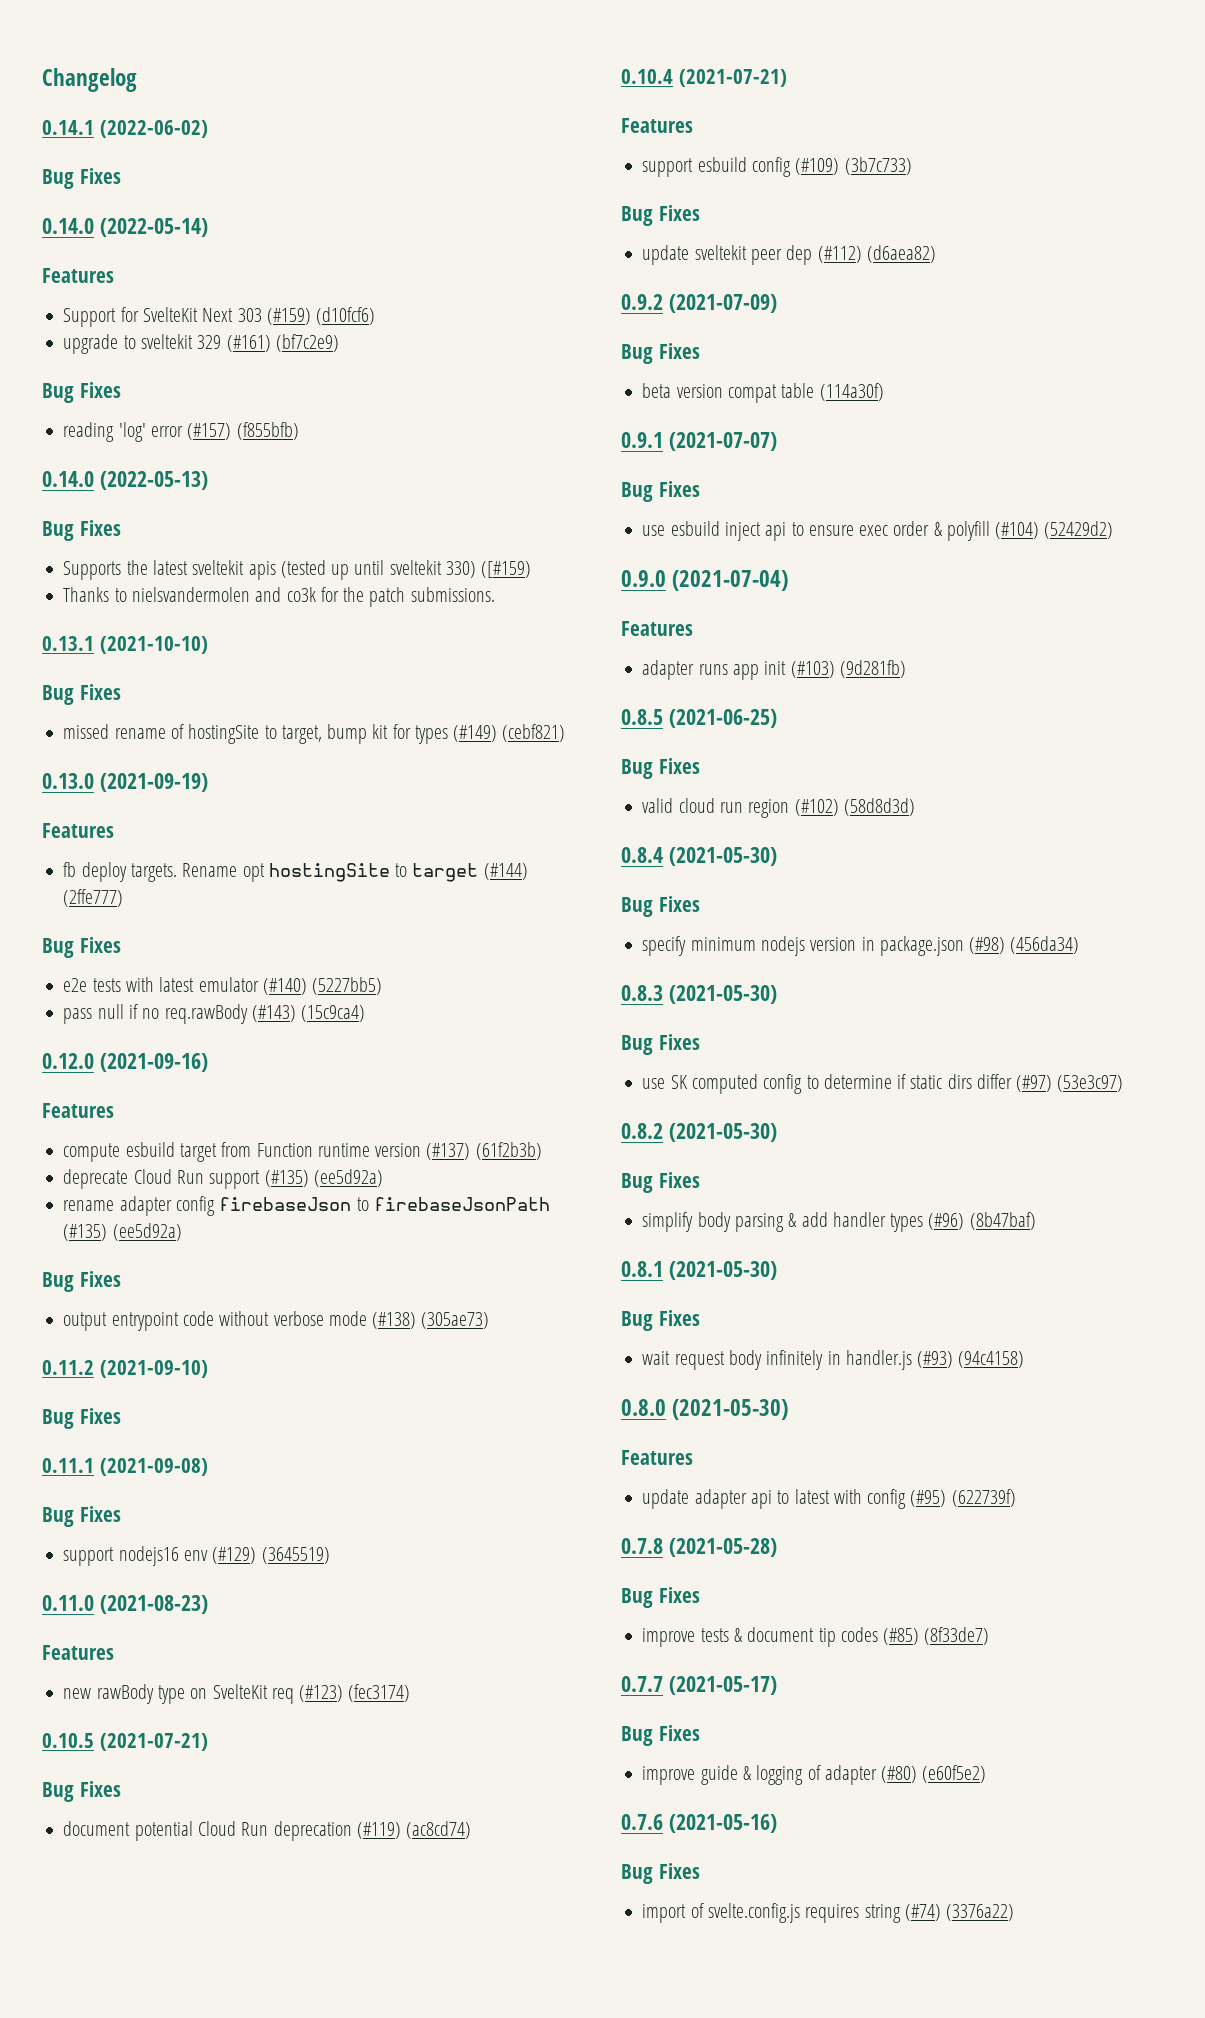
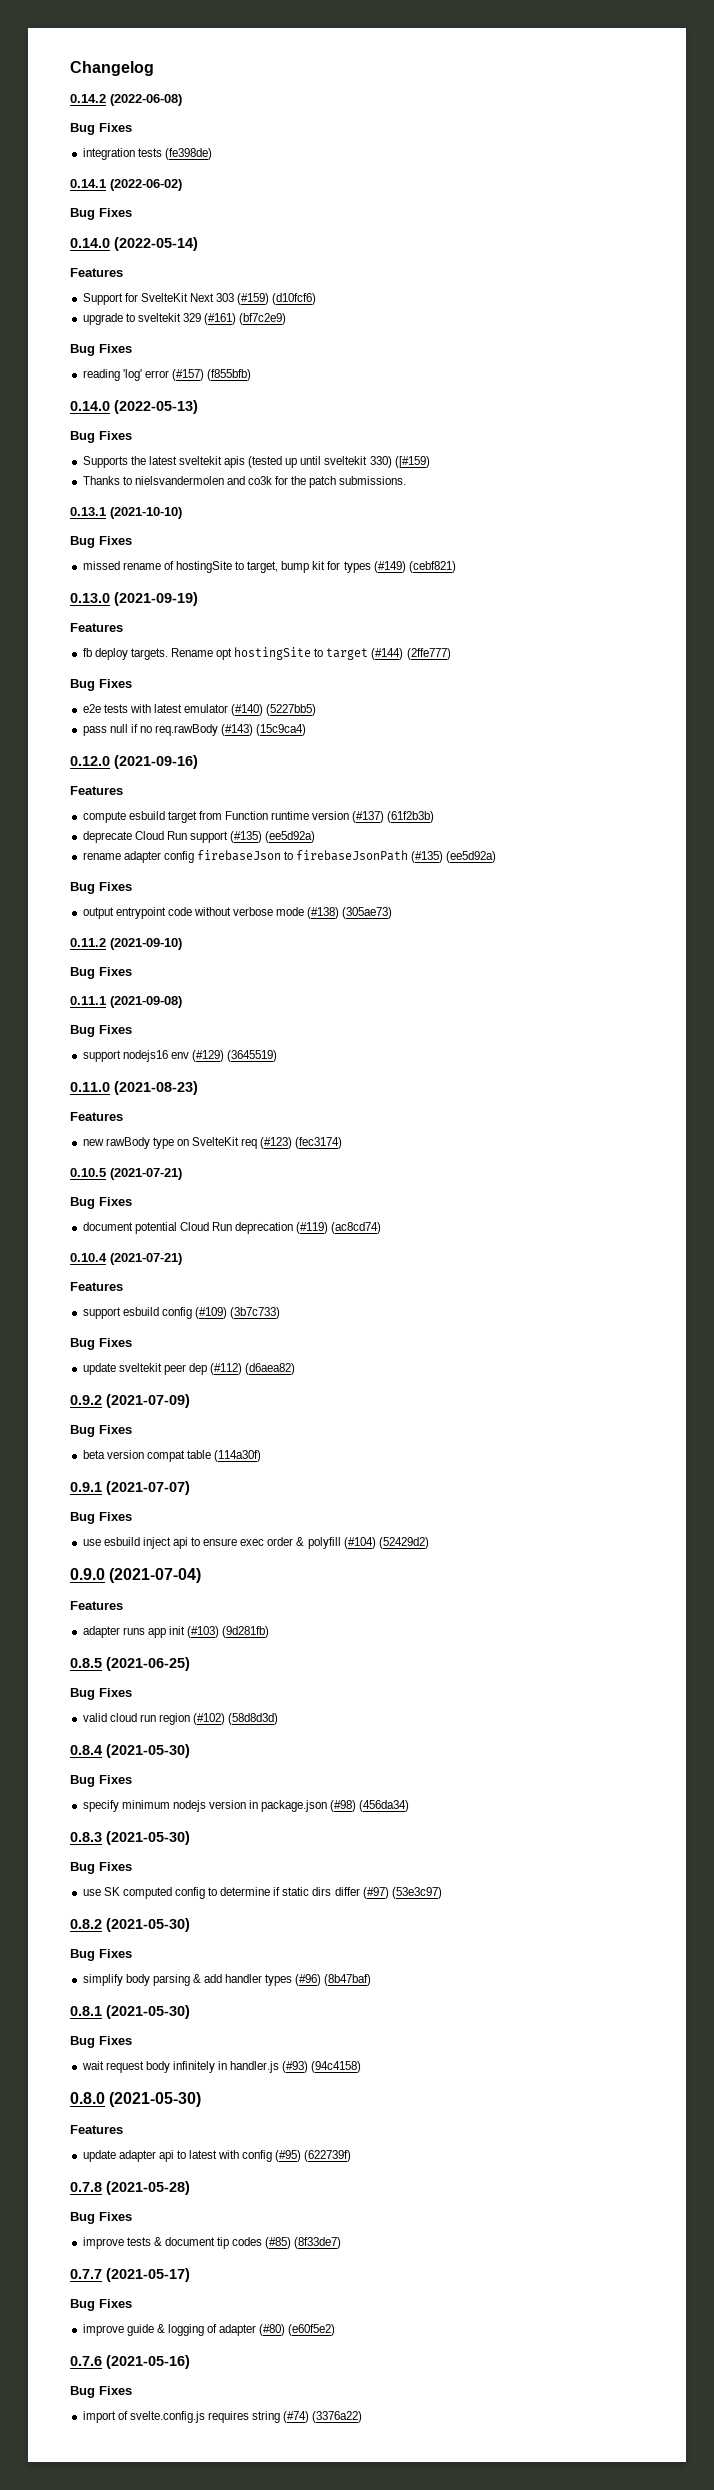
(137, 80) none -> [70,94,182,106] [70,123,132,135] [82,148,212,160] // 0.14.2 (2022-06-08) // Bug Fixes // integration tests (fe398de)

